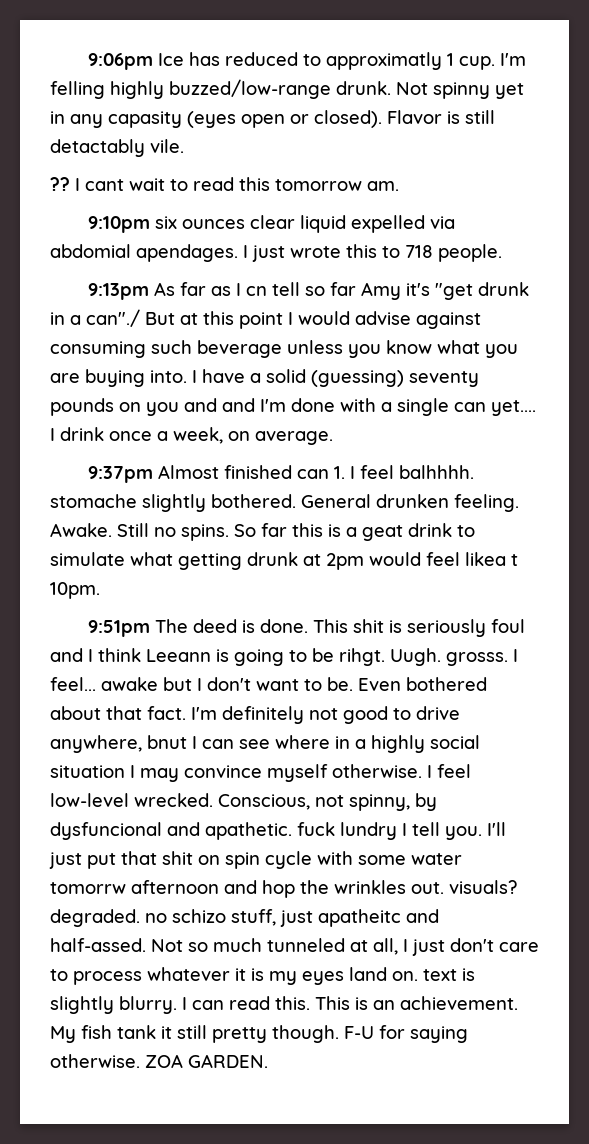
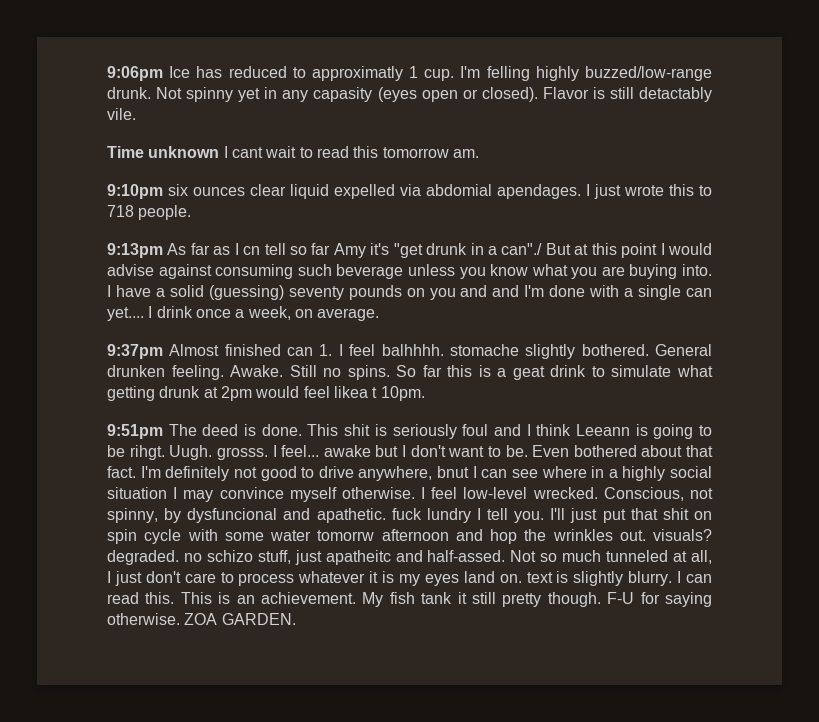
[50,177,70,191] ?? -> [107,146,220,158] Time unknown

